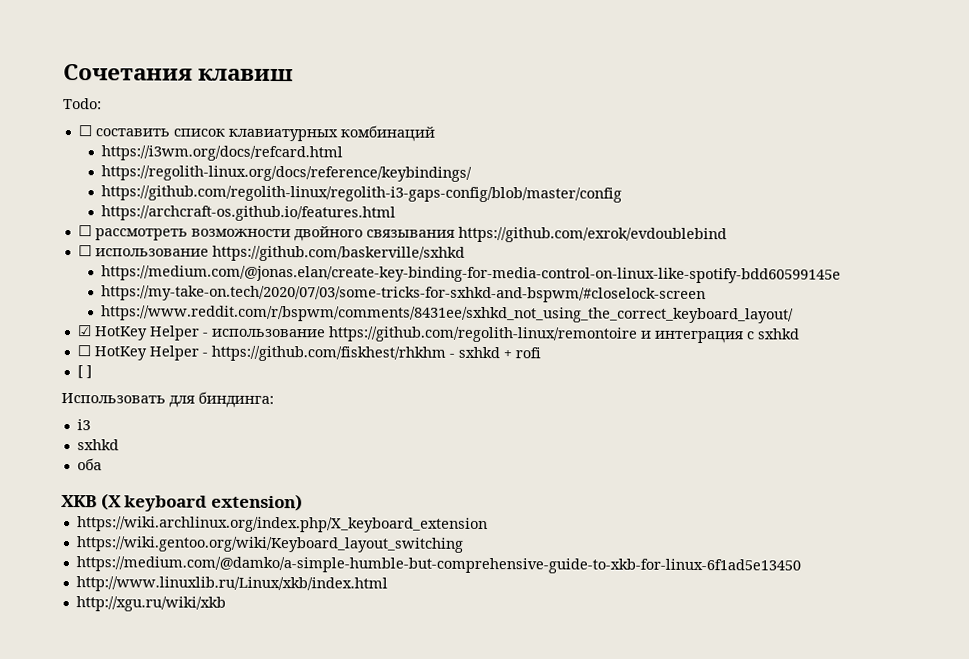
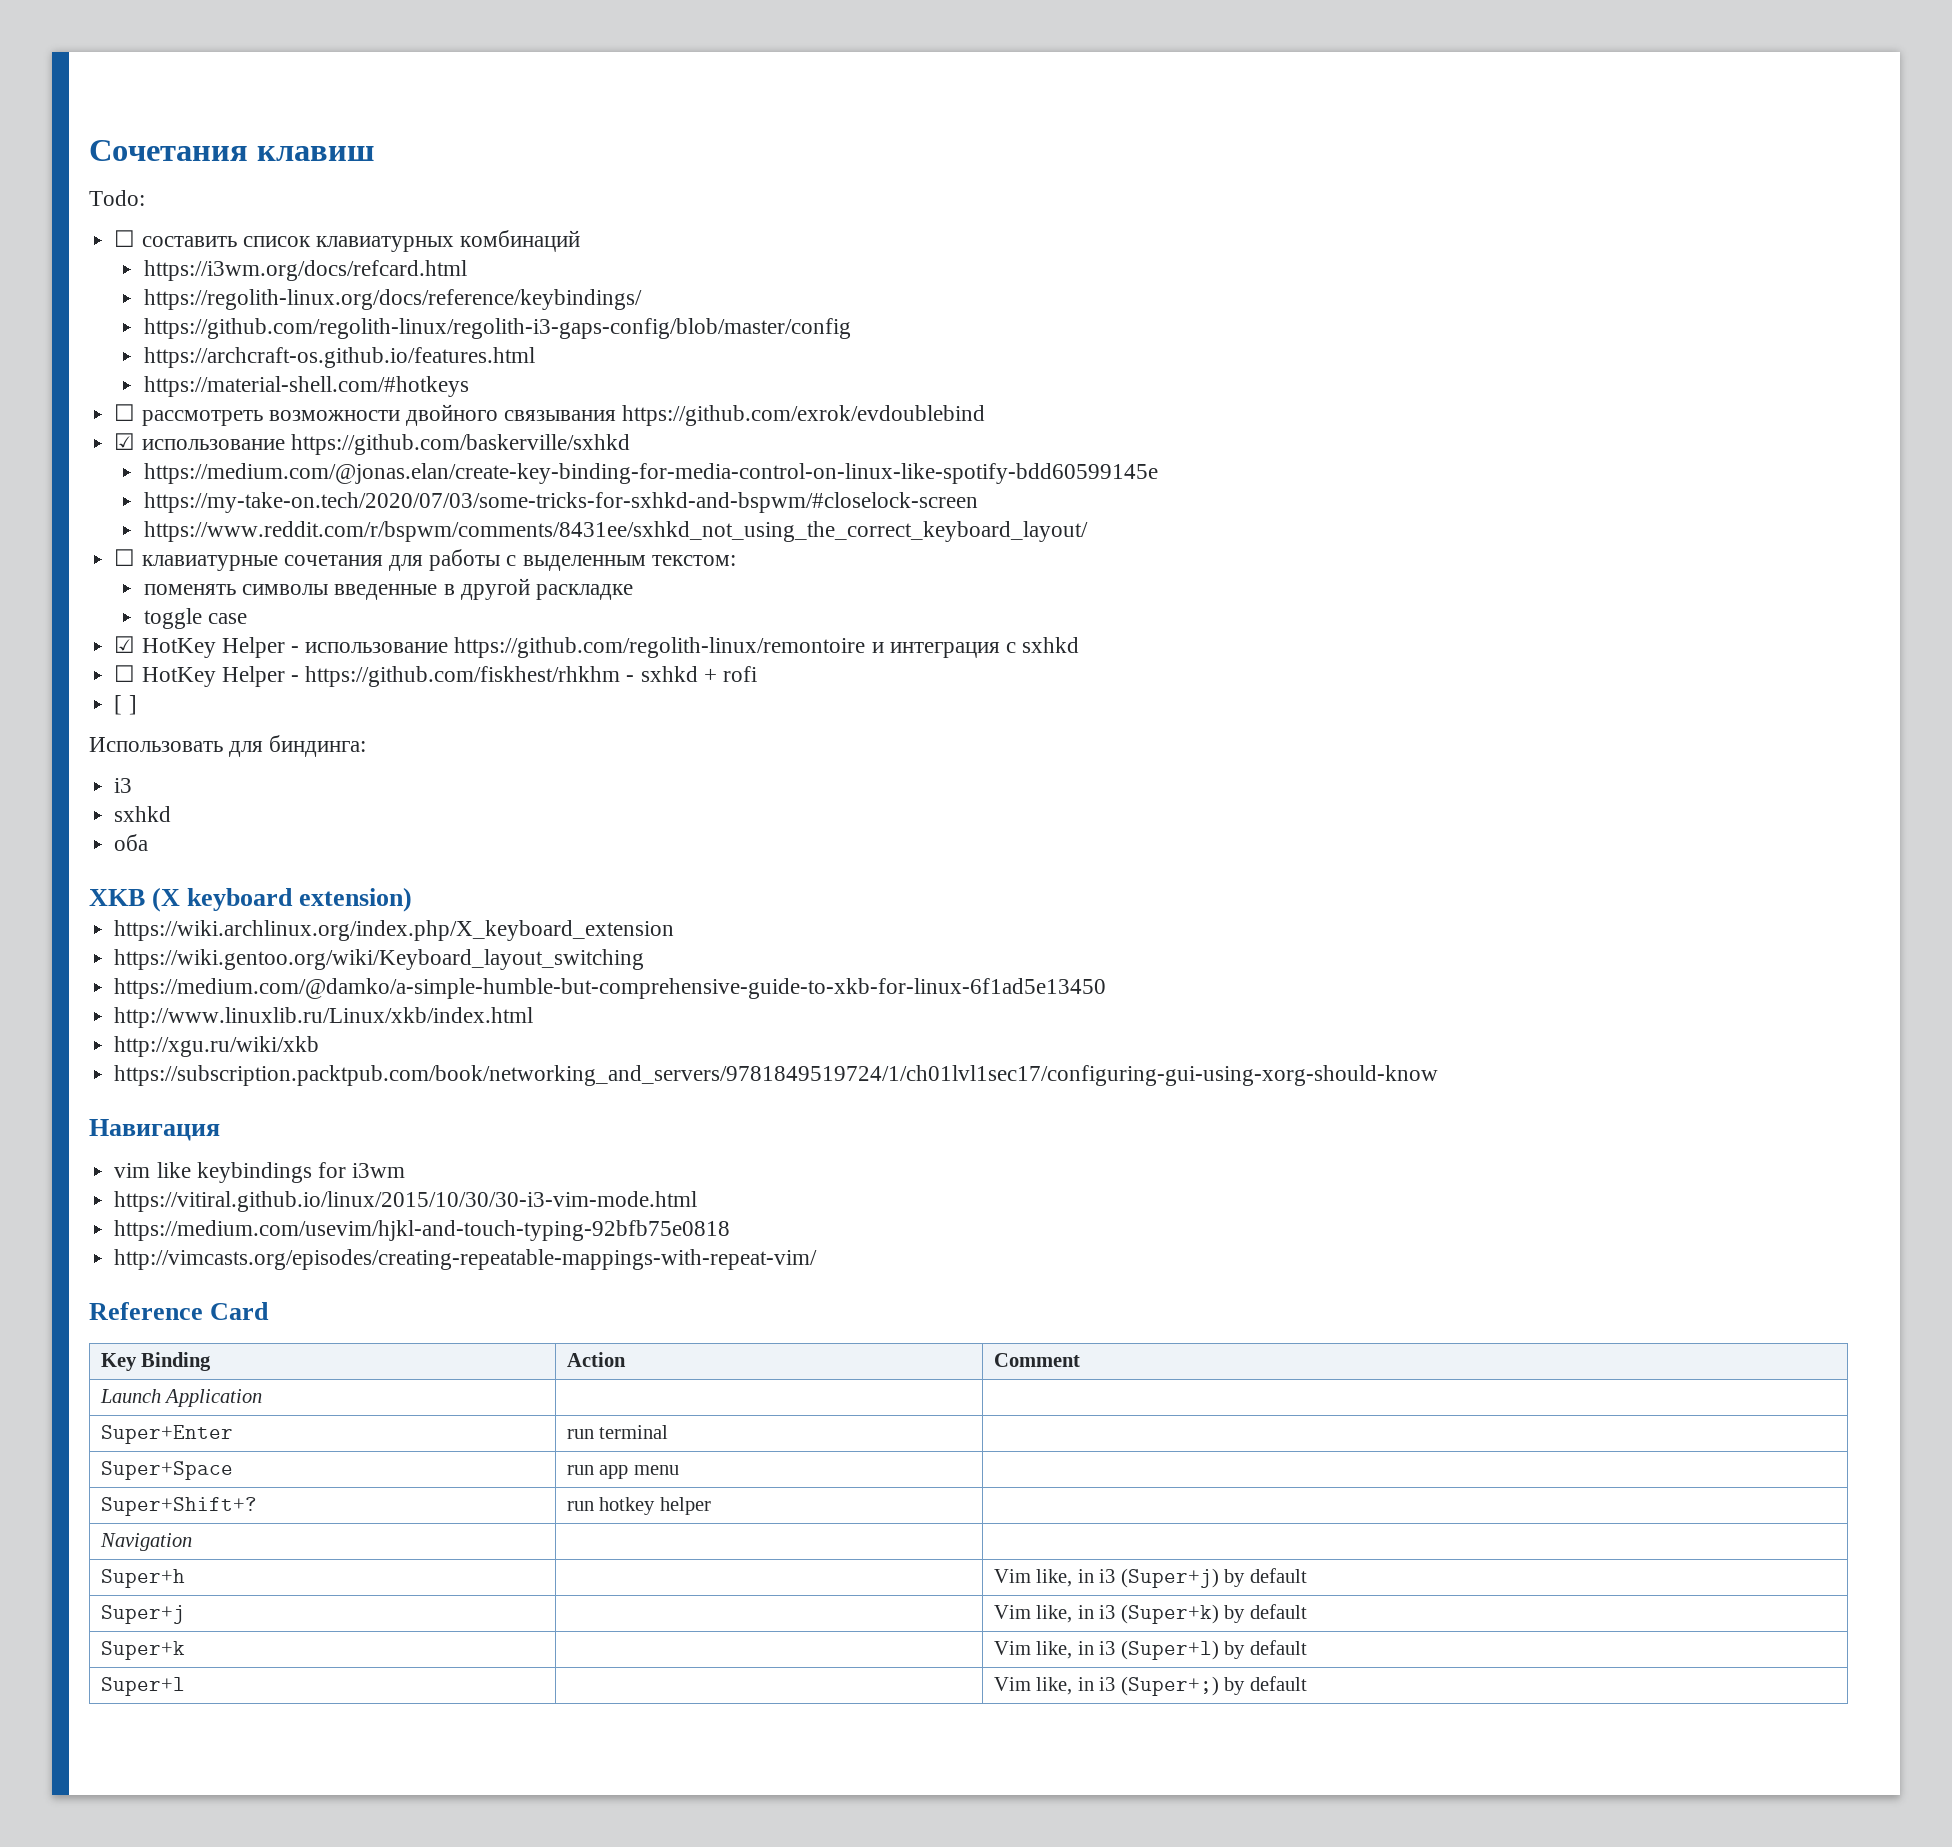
(397, 213) none -> [144,376,470,397] // https://material-shell.com/#hotkeys
[77,245,92,257] ☐ -> [114,433,136,450] ☑
(795, 314) none -> [114,549,736,571] [144,578,634,600] [144,608,248,629] // ☐ клавиатурные сочетания для работы с выделенным текстом: // поменять символы введенные в другой раскладке // toggle case
(226, 604) none -> [114,1065,1439,1086] [89,1119,220,1141] [114,1162,406,1183] [114,1191,698,1212] [114,1220,731,1241] [114,1249,818,1270] [89,1302,270,1320] [100,1352,212,1371] [566,1352,626,1367] [993,1353,1080,1367] [99,1389,263,1407] [100,1425,233,1444] [566,1425,669,1439] [100,1461,233,1480] [566,1465,679,1479] [100,1497,257,1516] [566,1497,711,1515] [99,1533,192,1551] [100,1569,185,1588] [993,1568,1307,1588] [100,1605,185,1624] [993,1604,1307,1624] [100,1641,185,1660] [993,1640,1307,1660] [100,1677,185,1696] [993,1676,1307,1696] // https://subscription.packtpub.com/book/networking_and_servers/9781849519724/1/ch01lvl1sec17/configuring-gui-using-xorg-should-know // Навигация // vim like keybindings for i3wm // https://vitiral.github.io/linux/2015/10/30/30-i3-vim-mode.html // https://medium.com/usevim/hjkl-and-touch-typing-92bfb75e0818 // http://vimcasts.org/episodes/creating-repeatable-mappings-with-repeat-vim/ // Reference Card // Key Binding | Action | Comment // Launch Application | | // Super+Enter | run terminal | // Super+Space | run app menu | // Super+Shift+? | run hotkey helper | // Navigation | | // Super+h | | Vim like, in i3 (Super+j) by default // Super+j | | Vim like, in i3 (Super+k) by default // Super+k | | Vim like, in i3 (Super+l) by default // Super+l | | Vim like, in i3 (Super+;) by default

